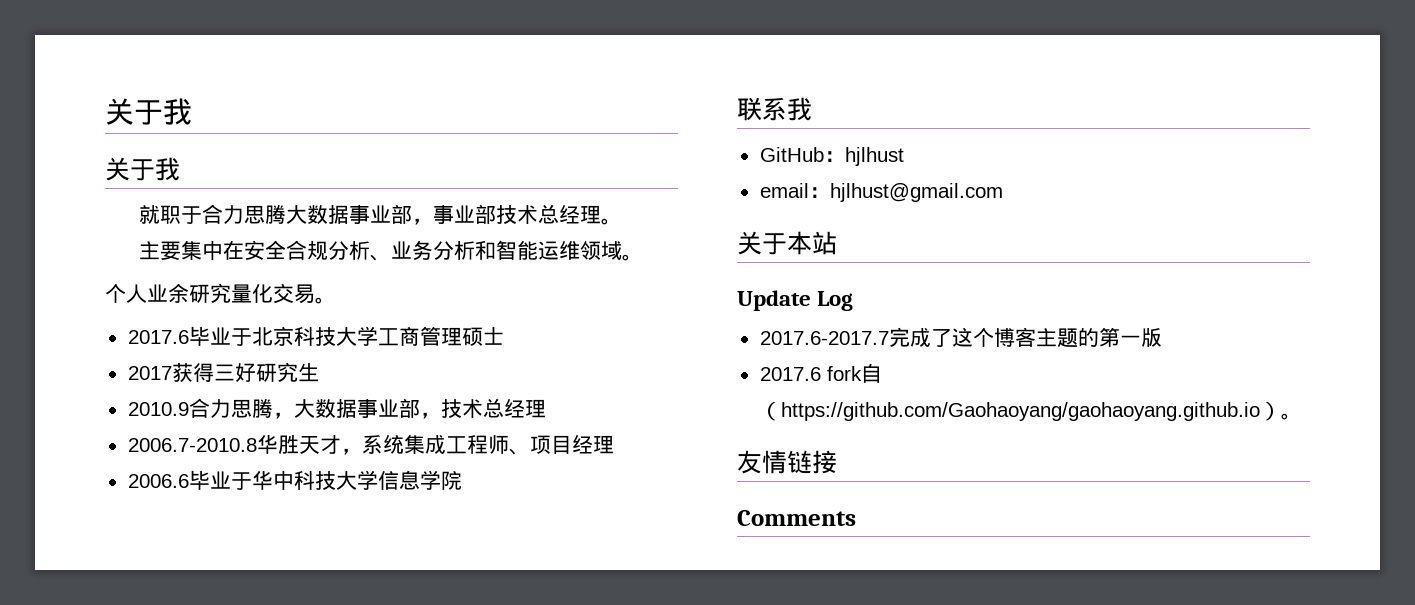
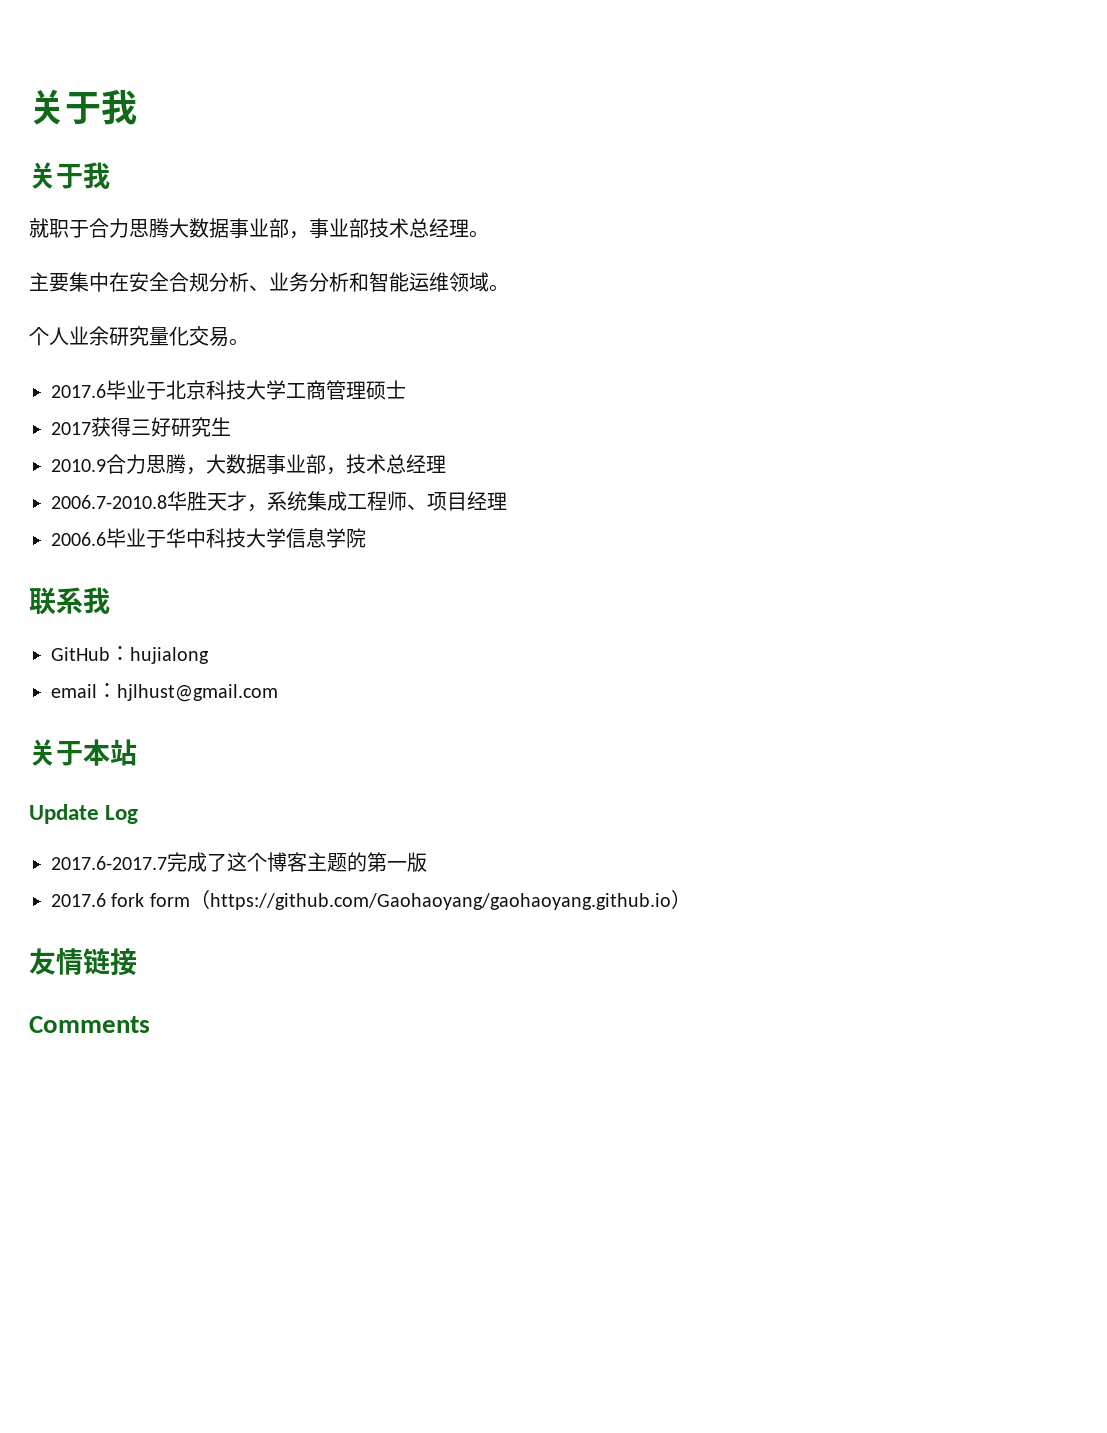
[844,147,904,166] hjlhust -> [130,647,209,664] hujialong
[860,363,882,383] 自 -> [149,893,190,907] form
[1280,413,1302,420] 。 -> (691, 899) none

